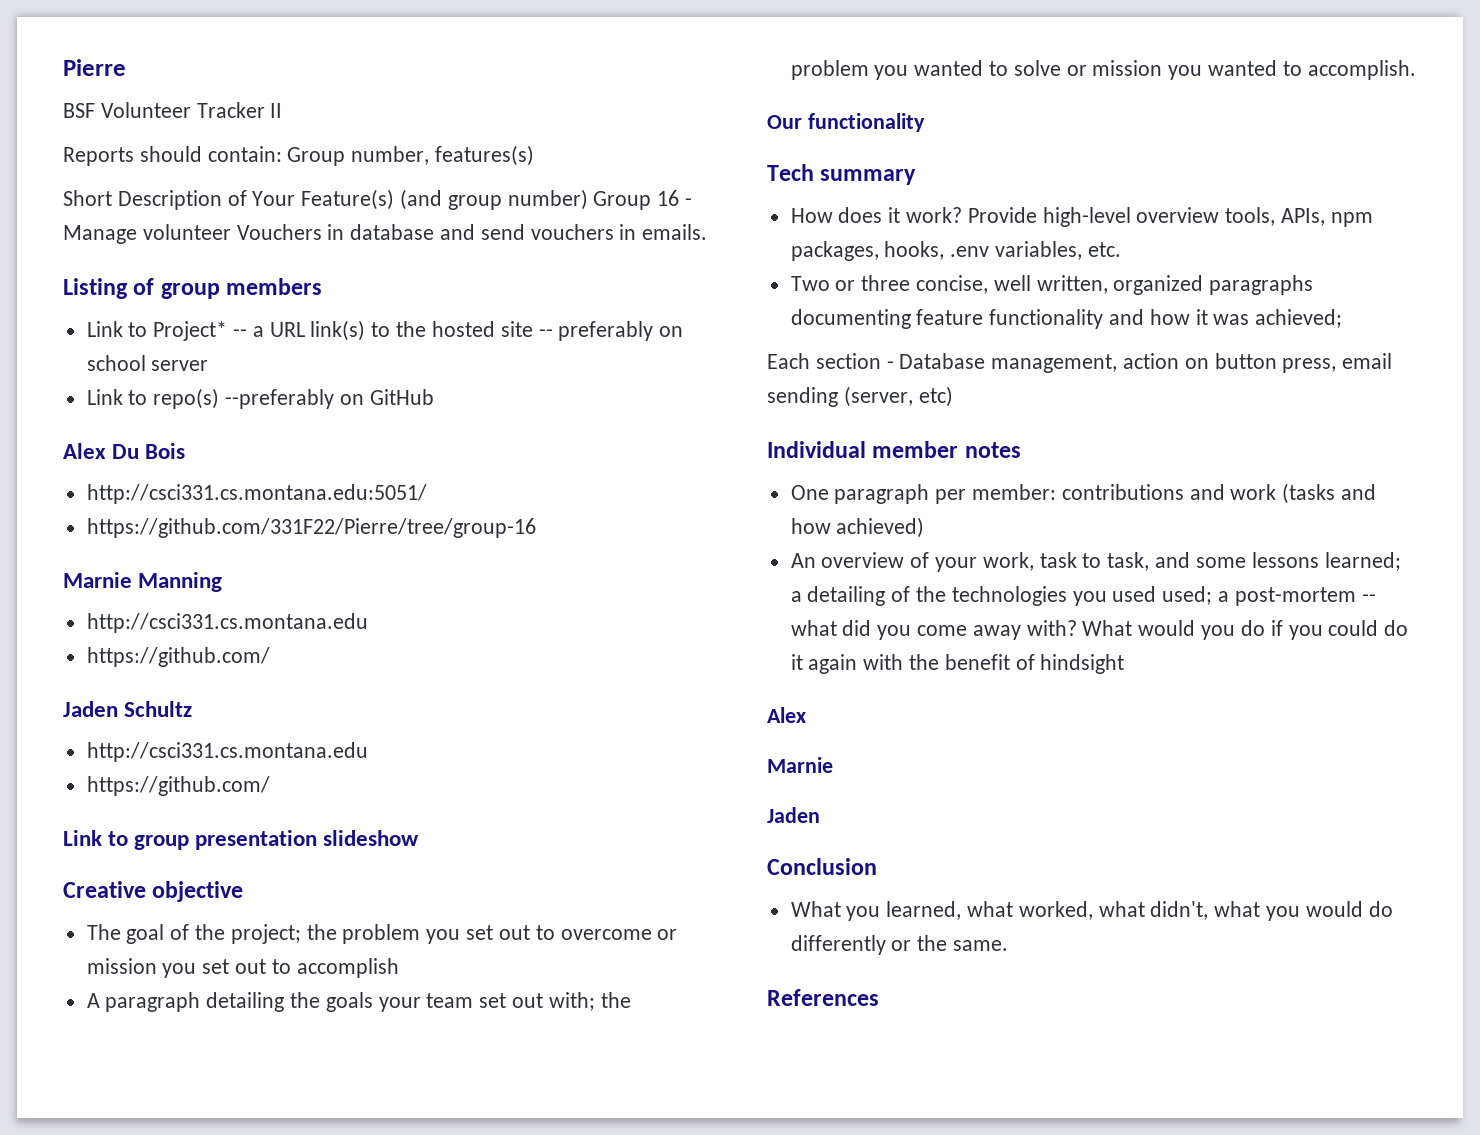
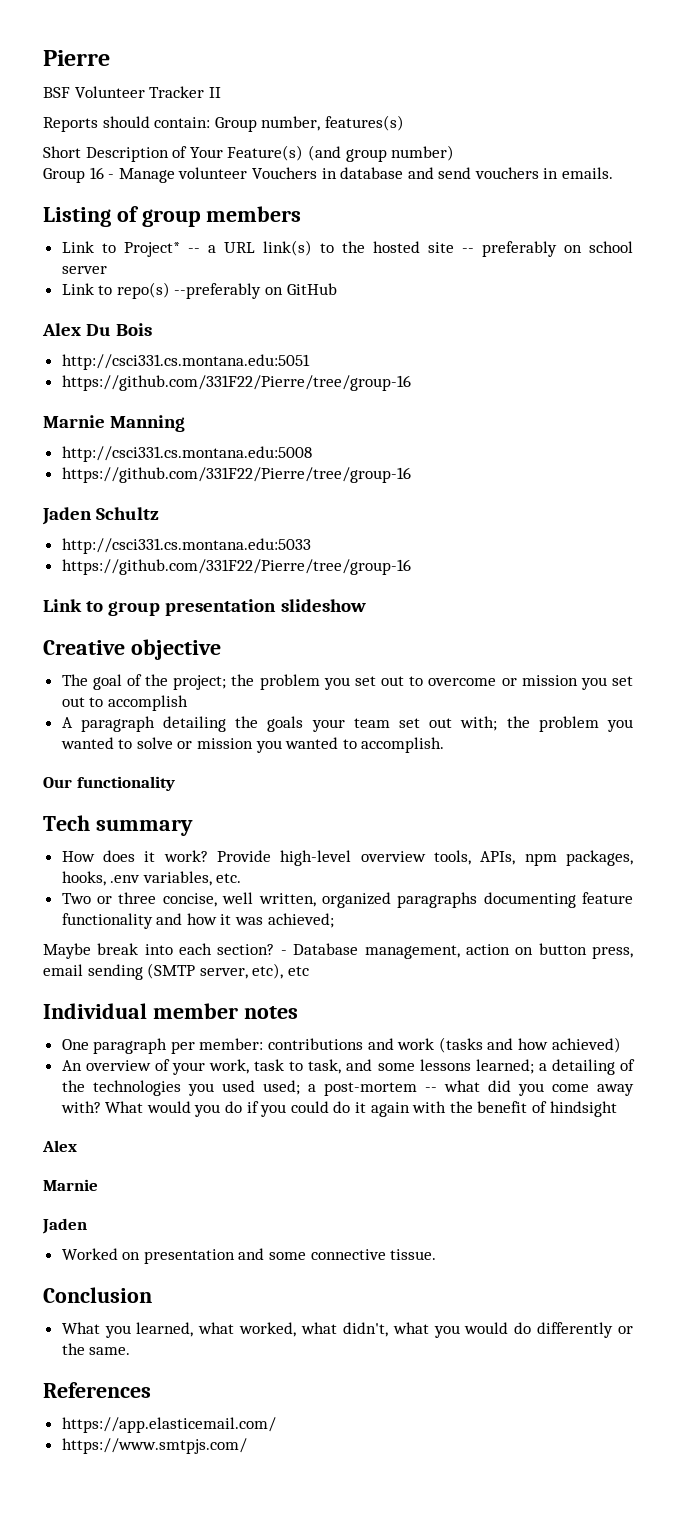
(588, 199) none -> (455, 153) //
[86,484,427,504] http://csci331.cs.montana.edu:5051/ -> [61,354,310,370] http://csci331.cs.montana.edu:5051
[86,613,368,633] [86,647,270,667] http://csci331.cs.montana.edu // https://github.com/ -> [61,446,312,462] [61,467,411,483] http://csci331.cs.montana.edu:5008 // https://github.com/331F22/Pierre/tree/group-16
[86,742,368,762] [86,776,270,796] http://csci331.cs.montana.edu // https://github.com/ -> [61,538,311,554] [61,559,411,575] http://csci331.cs.montana.edu:5033 // https://github.com/331F22/Pierre/tree/group-16
[767,353,881,369] Each section -> [43,943,275,959] Maybe break into each section?
[843,386,953,407] (server, etc) -> [147,963,309,979] (SMTP server, etc), etc
(820, 815) none -> [61,1248,437,1264] // Worked on presentation and some connective tissue.
(879, 997) none -> [61,1417,276,1433] [61,1438,247,1454] // https://app.elasticemail.com/ // https://www.smtpjs.com/

